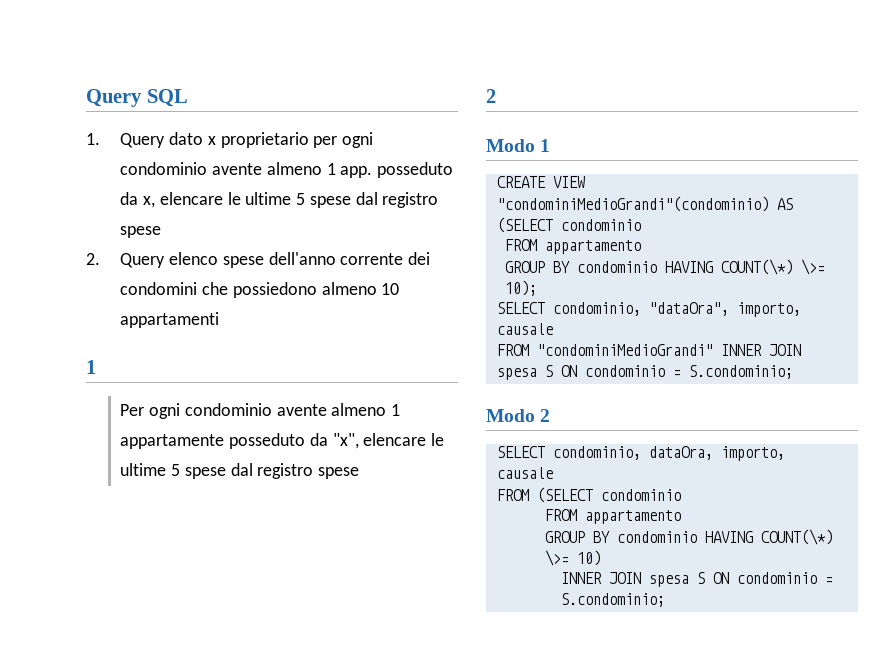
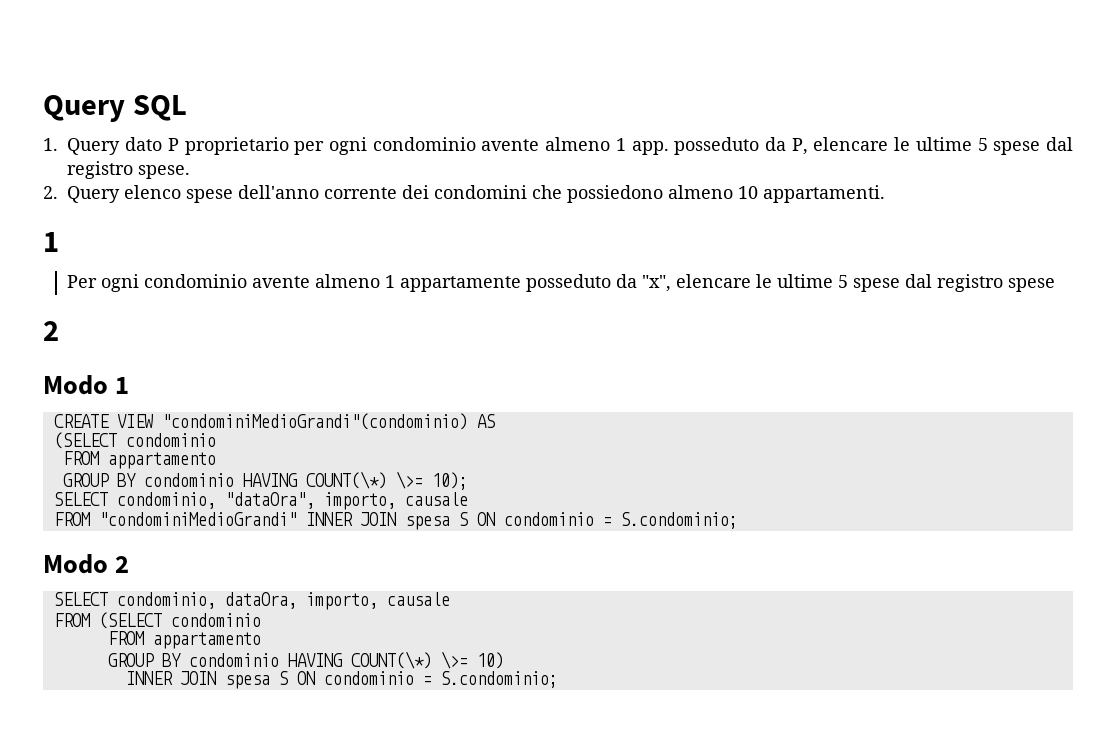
[207,136,216,145] x -> [167,138,179,151] P
[143,192,439,208] [120,226,162,238] x, elencare le ultime 5 spese dal registro spese -> [791,137,1073,155] [67,161,191,179] P, elencare le ultime 5 spese dal registro spese.
[120,312,220,328] appartamenti -> [763,185,886,203] appartamenti.

